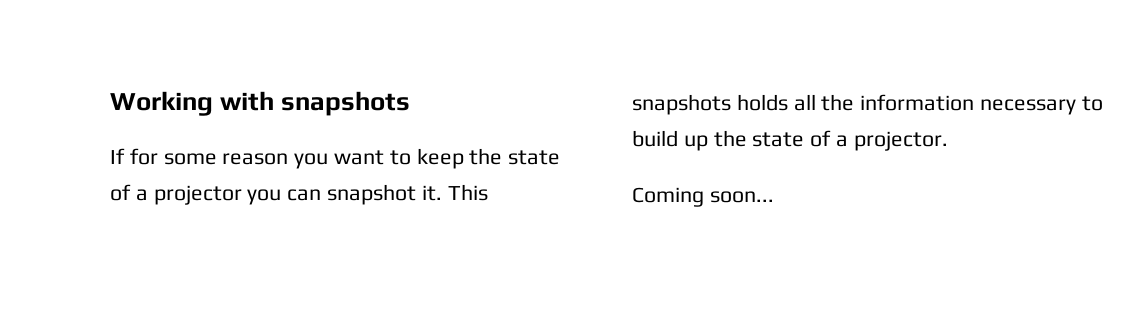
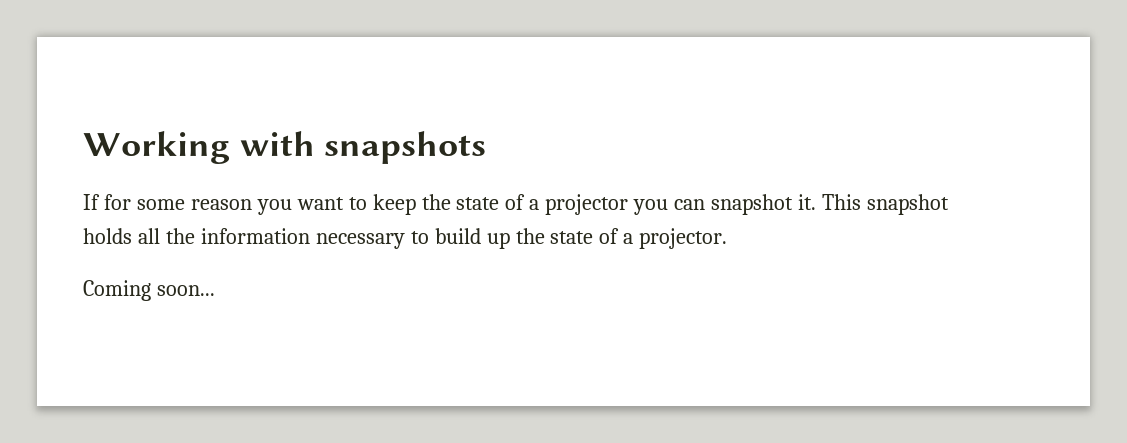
[632,94,731,115] snapshots -> [866,194,949,215] snapshot

